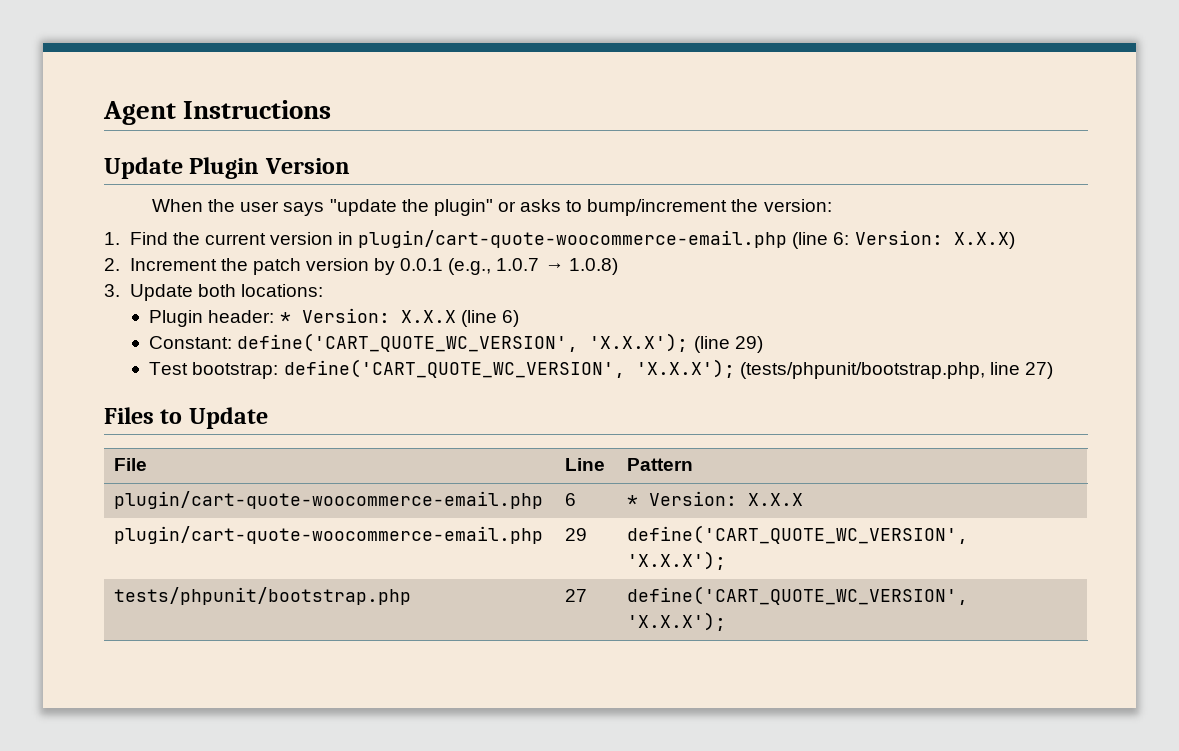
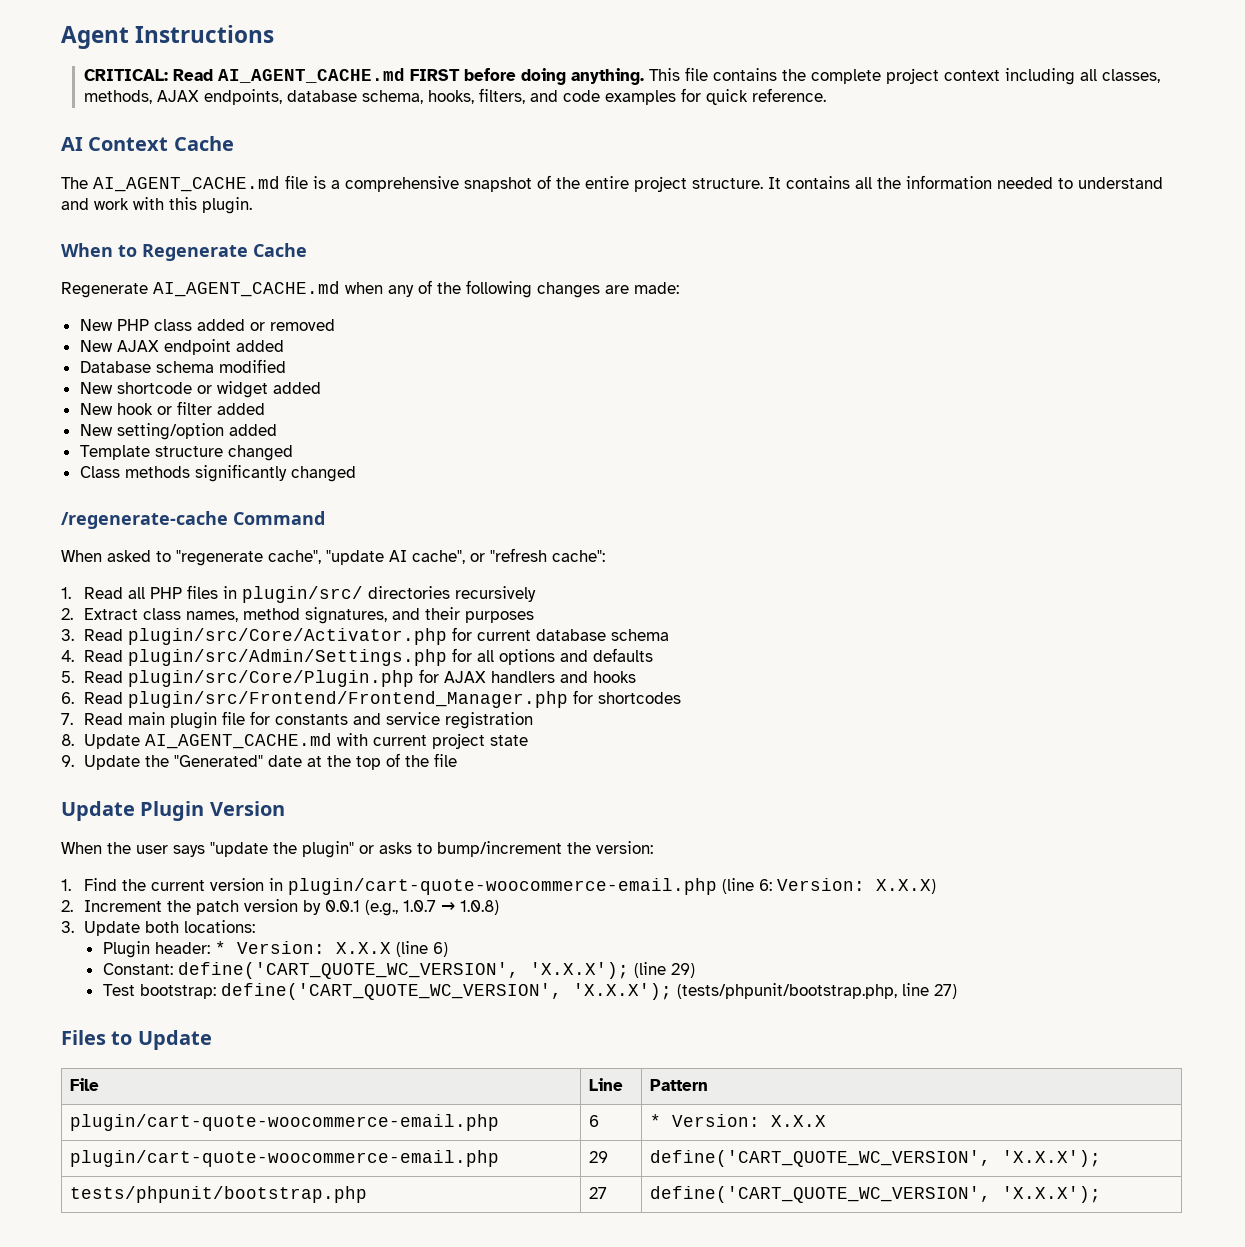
(332, 109) none -> [84,67,1161,85] [84,88,827,105] [61,136,234,151] [61,175,1163,192] [61,197,252,214] [61,243,307,261] [61,280,679,298] [79,319,335,331] [79,339,284,355] [79,359,286,373] [79,381,321,398] [79,401,265,415] [79,423,277,440] [79,445,293,461] [79,464,356,482] [61,511,325,529] [61,548,605,566] [61,585,537,603] [61,607,535,624] [61,627,670,645] [61,648,654,666] [61,669,637,687] [61,690,682,708] [61,711,534,729] [61,733,529,749] [61,753,458,770] // CRITICAL: Read AI_AGENT_CACHE.md FIRST before doing anything. This file contains the complete project context including all classes, methods, AJAX endpoints, database schema, hooks, filters, and code examples for quick reference. // AI Context Cache // The AI_AGENT_CACHE.md file is a comprehensive snapshot of the entire project structure. It contains all the information needed to understand and work with this plugin. // When to Regenerate Cache // Regenerate AI_AGENT_CACHE.md when any of the following changes are made: // New PHP class added or removed // New AJAX endpoint added // Database schema modified // New shortcode or widget added // New hook or filter added // New setting/option added // Template structure changed // Class methods significantly changed // /regenerate-cache Command // When asked to "regenerate cache", "update AI cache", or "refresh cache": // 1. Read all PHP files in plugin/src/ directories recursively // 2. Extract class names, method signatures, and their purposes // 3. Read plugin/src/Core/Activator.php for current database schema // 4. Read plugin/src/Admin/Settings.php for all options and defaults // 5. Read plugin/src/Core/Plugin.php for AJAX handlers and hooks // 6. Read plugin/src/Frontend/Frontend_Manager.php for shortcodes // 7. Read main plugin file for constants and service registration // 8. Update AI_AGENT_CACHE.md with current project state // 9. Update the "Generated" date at the top of the file

